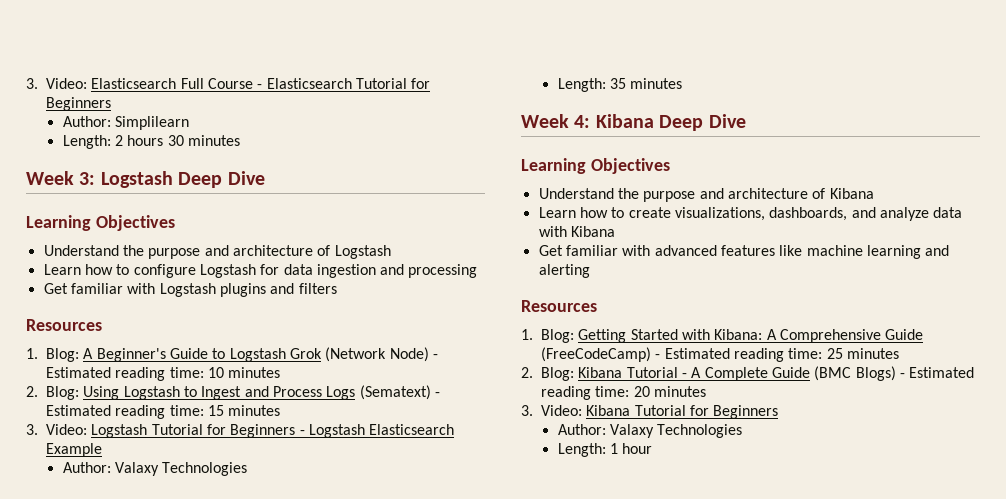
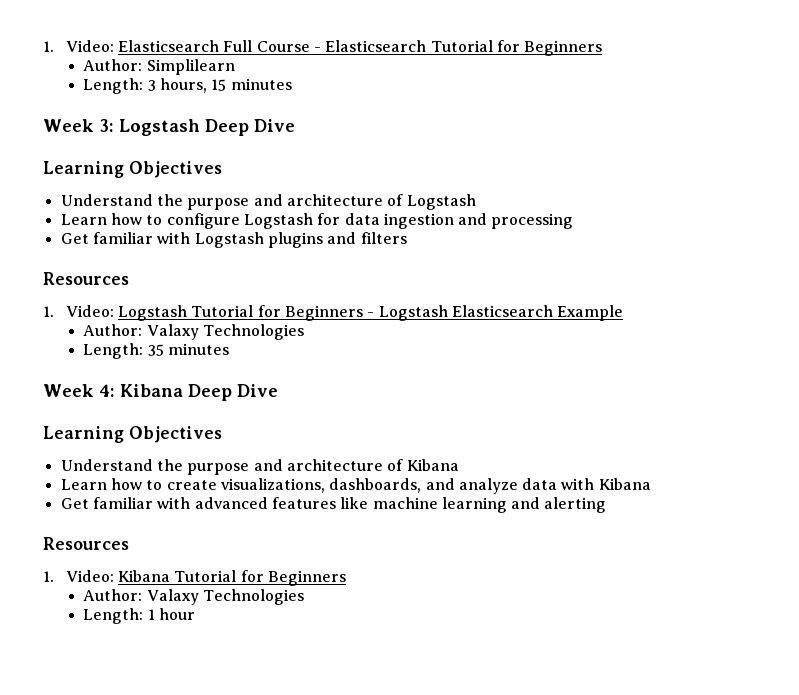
[26,78,38,89] 3. -> [43,41,54,52] 1.
[115,135,184,146] 2 hours 30 -> [147,78,227,93] 3 hours, 15
[46,347,438,362] [46,367,281,381] [26,385,440,400] [46,405,281,419] [26,424,38,435] Blog: A Beginner's Guide to Logstash Grok (Network Node) - Estimated reading time: 10 minutes // 2. Blog: Using Logstash to Ingest and Process Logs (Sematext) - Estimated reading time: 15 minutes // 3. -> (54, 311) none
[541,329,924,343] [541,347,899,362] [521,366,975,381] [541,386,706,400] [521,405,533,416] Blog: Getting Started with Kibana: A Comprehensive Guide (FreeCodeCamp) - Estimated reading time: 25 minutes // 2. Blog: Kibana Tutorial - A Complete Guide (BMC Blogs) - Estimated reading time: 20 minutes // 3. -> (54, 576) none

